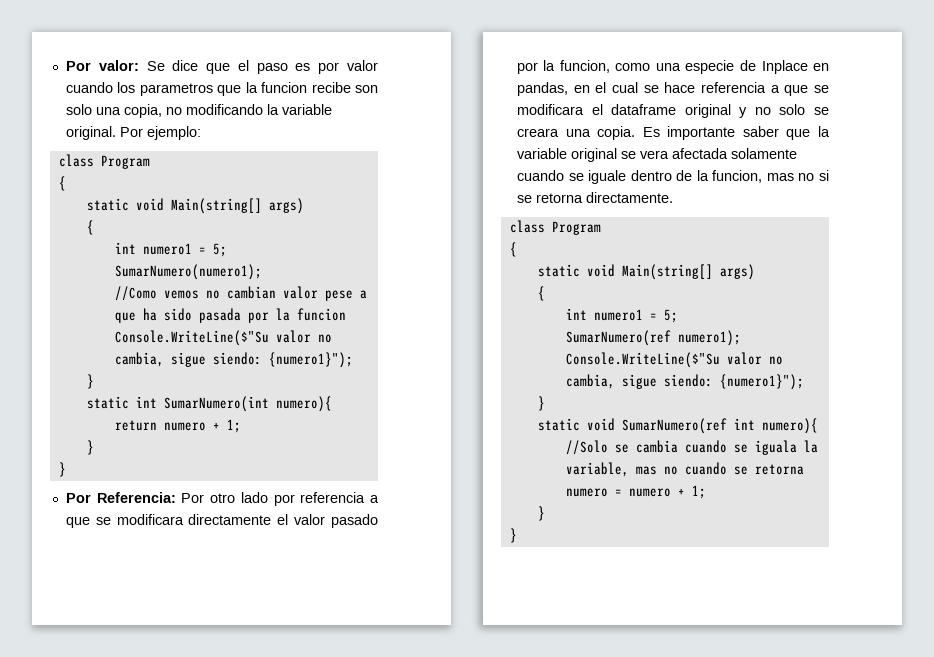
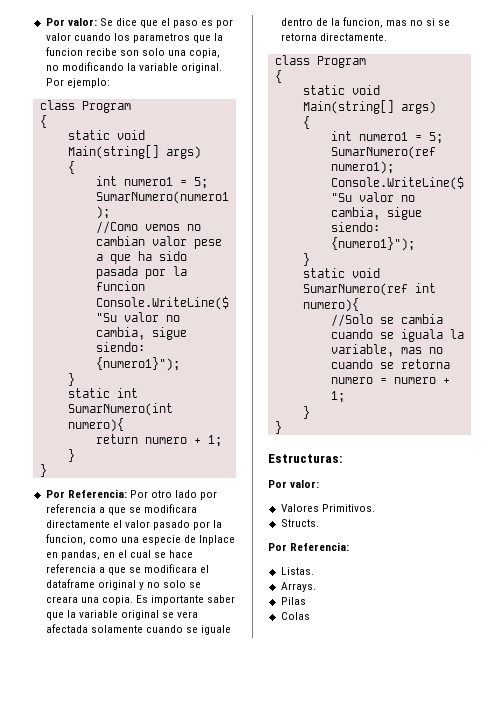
(517, 535) none -> [268,454,343,463] [268,480,320,488] [280,504,375,512] [280,519,319,527] [268,542,350,551] [280,567,314,575] [280,582,316,592] [280,597,306,605] [280,612,310,620] // Estructuras: // Por valor: // Valores Primitivos. // Structs. // Por Referencia: // Listas. // Arrays. // Pilas // Colas

